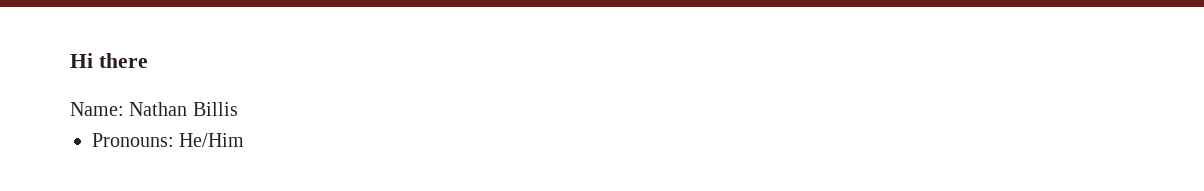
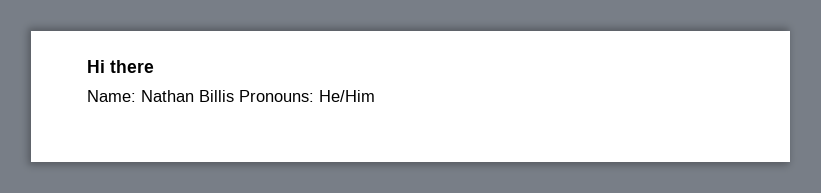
(238, 109) // -> (234, 96) none

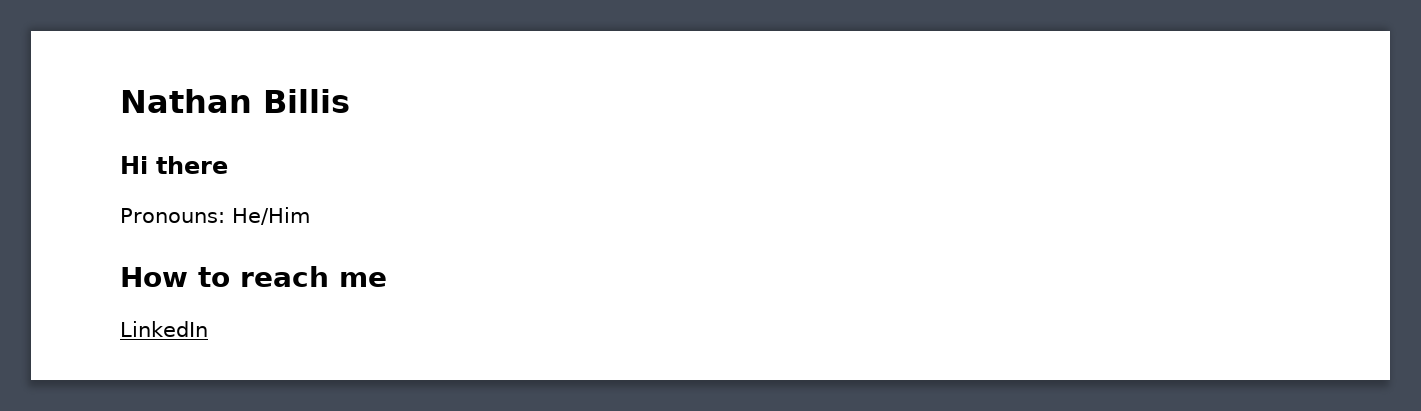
(87, 66) none -> [120,89,350,113] Nathan Billis //
[87,90,234,102] Name: Nathan Billis -> (228, 165) none
(375, 96) none -> [120,266,387,287] [120,321,208,337] // How to reach me // LinkedIn

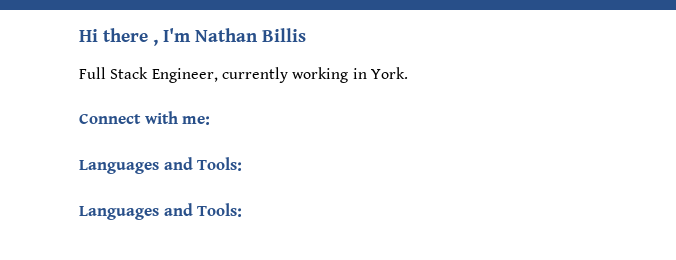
[120,89,350,113] [120,156,228,174] [120,207,310,225] [120,266,387,287] [120,321,208,337] Nathan Billis // Hi there // Pronouns: He/Him // How to reach me // LinkedIn -> [79,28,306,46] [79,67,408,83] [79,111,211,125] [79,157,243,174] [79,203,243,220] Hi there , I'm Nathan Billis // Full Stack Engineer, currently working in York. // Connect with me: // Languages and Tools: // Languages and Tools:

